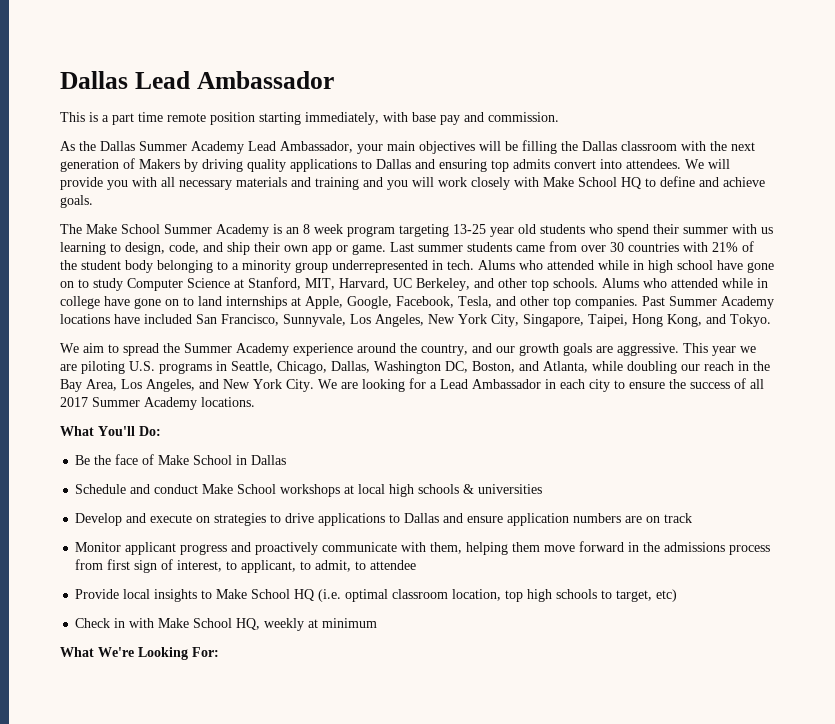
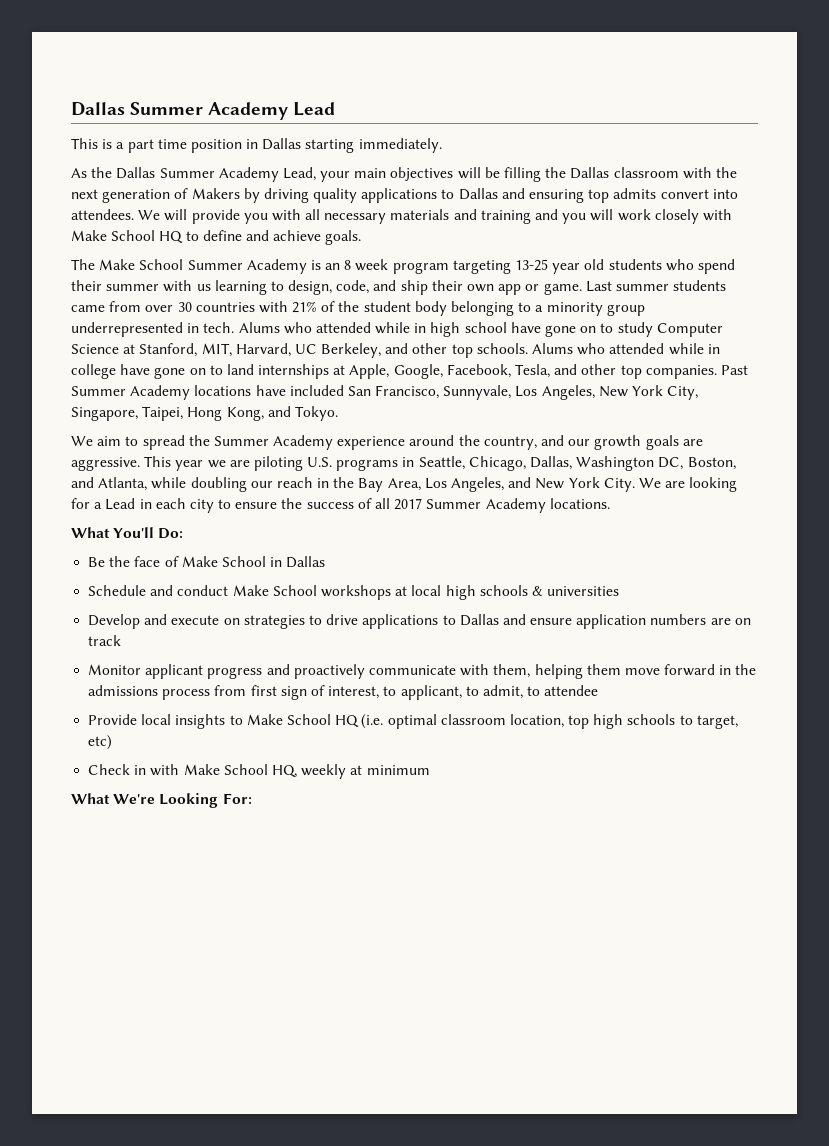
[60,71,334,89] Dallas Lead Ambassador -> [71,102,336,120] Dallas Summer Academy Lead
[167,112,559,125] remote position starting immediately, with base pay and commission. -> [190,138,442,153] position in Dallas starting immediately.
[248,141,353,153] Lead Ambassador, -> [282,167,316,181] Lead,
[472,379,541,389] Ambassador -> (136, 504) none

